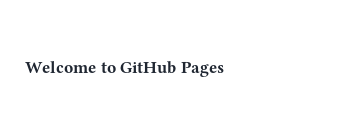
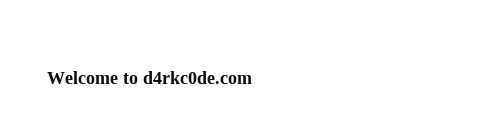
[120,61,224,77] GitHub Pages -> [143,71,252,84] d4rkc0de.com

